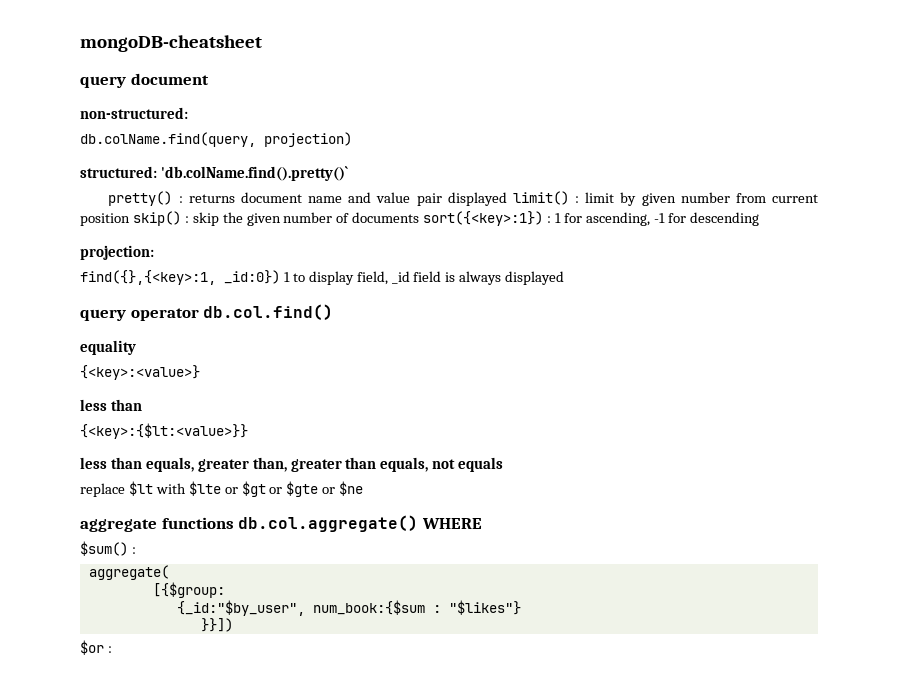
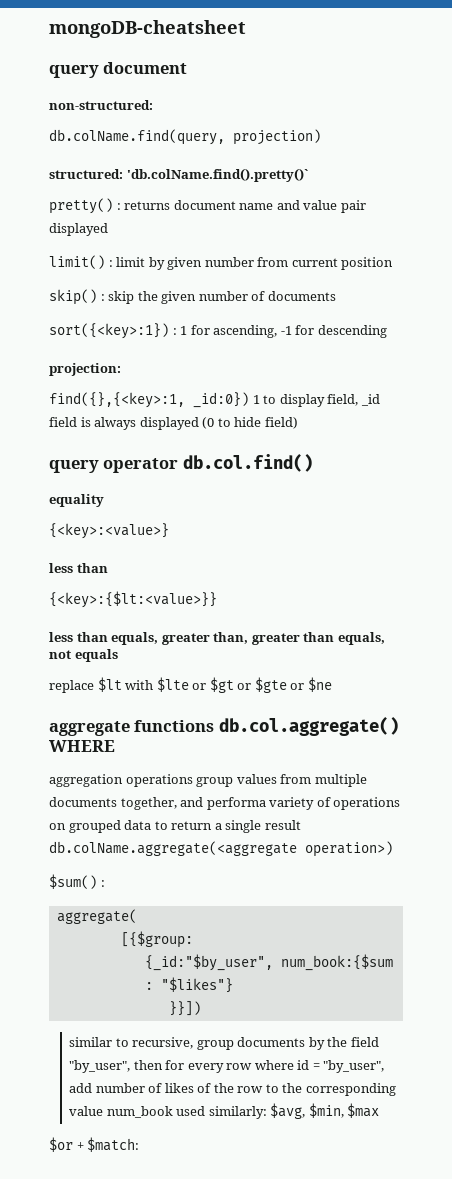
(507, 199) none -> (108, 229) //
(130, 219) none -> (394, 263) //
(420, 217) none -> (336, 296) //
(565, 278) none -> [202,417,298,429] (0 to hide field)
(482, 523) none -> [49,774,367,787] [49,797,401,810] [49,820,301,833] [49,841,393,857] // aggregation operations group values from multiple documents together, and performa variety of operations on grouped data to return a single result db.colName.aggregate(<aggregate operation>)
(233, 625) none -> [68,1037,379,1050] [68,1060,385,1073] [68,1083,396,1096] [68,1103,380,1119] // similar to recursive, group documents by the field "by_user", then for every row where id = "by_user", add number of likes of the row to the corresponding value num_book used similarly: $avg, $min, $max
[107,646,112,653] : -> [76,1137,140,1152] + $match:

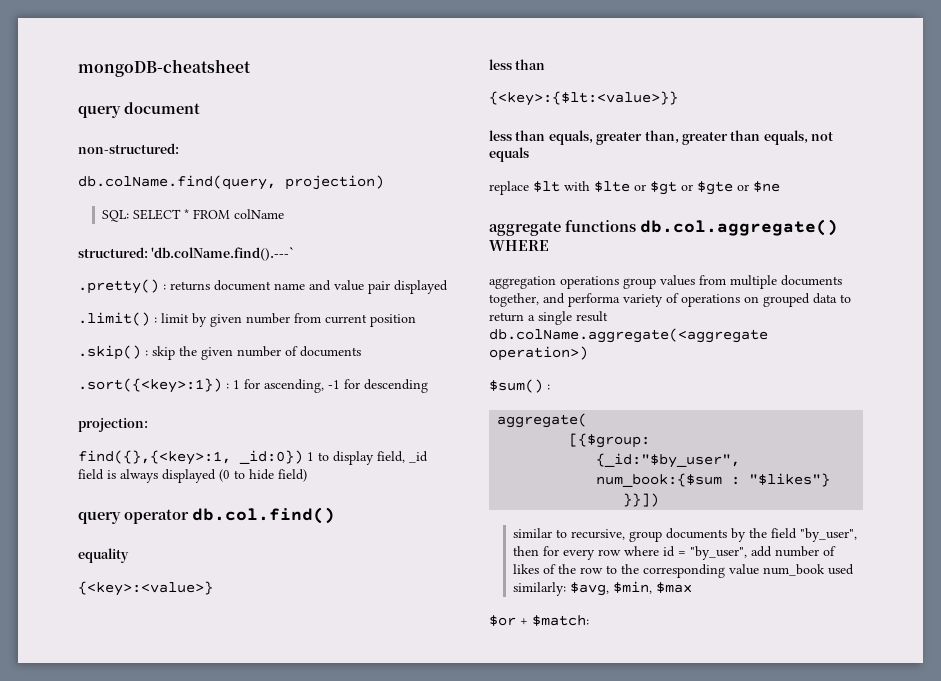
(321, 137) none -> [102,209,285,222] // SQL: SELECT * FROM colName
[126,168,308,182] [49,198,113,214] 'db.colName.find().pretty()` // pretty() -> [151,247,296,261] [78,279,159,294] 'db.colName.find().---` // .pretty()
[49,255,105,269] limit() -> [78,312,150,326] .limit()
[49,289,97,305] skip() -> [78,345,141,360] .skip()
[49,323,169,339] sort({<key>:1}) -> [78,378,222,393] .sort({<key>:1})

